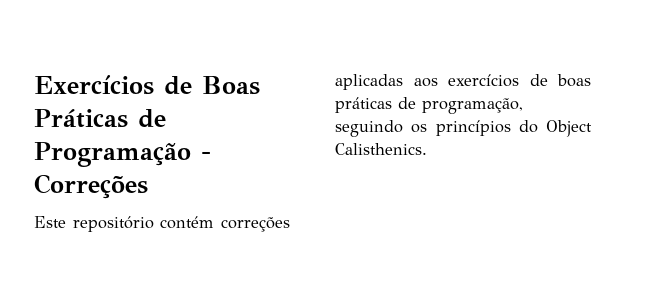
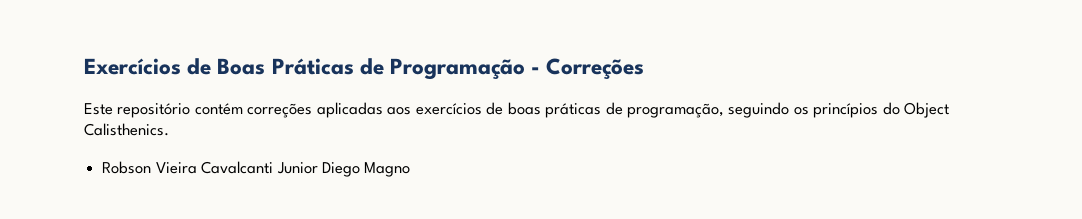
(427, 149) none -> [102,161,411,177] // Robson Vieira Cavalcanti Junior Diego Magno

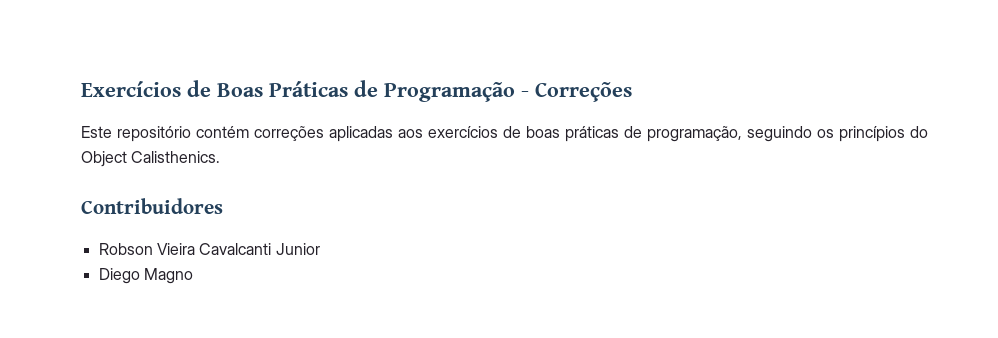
(169, 129) none -> [81,198,223,214] // Contribuidores
(318, 168) none -> (320, 249) //

